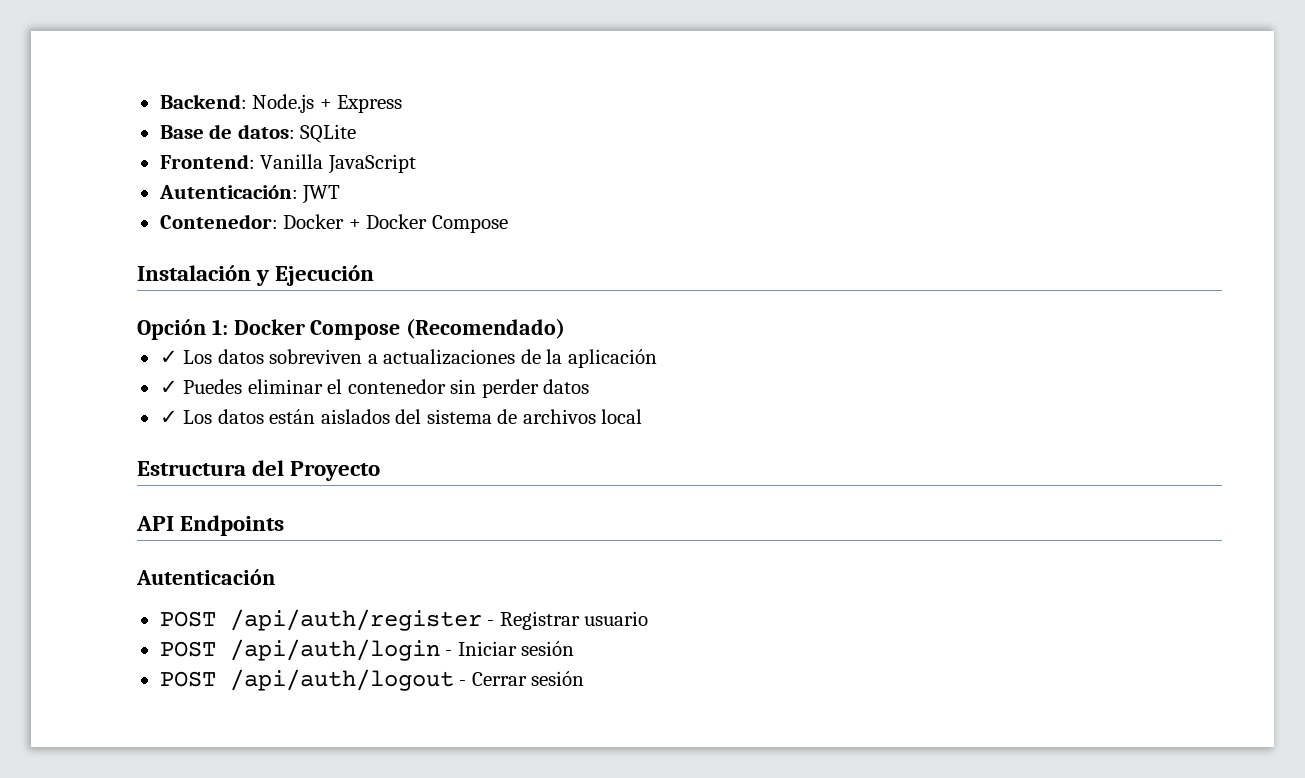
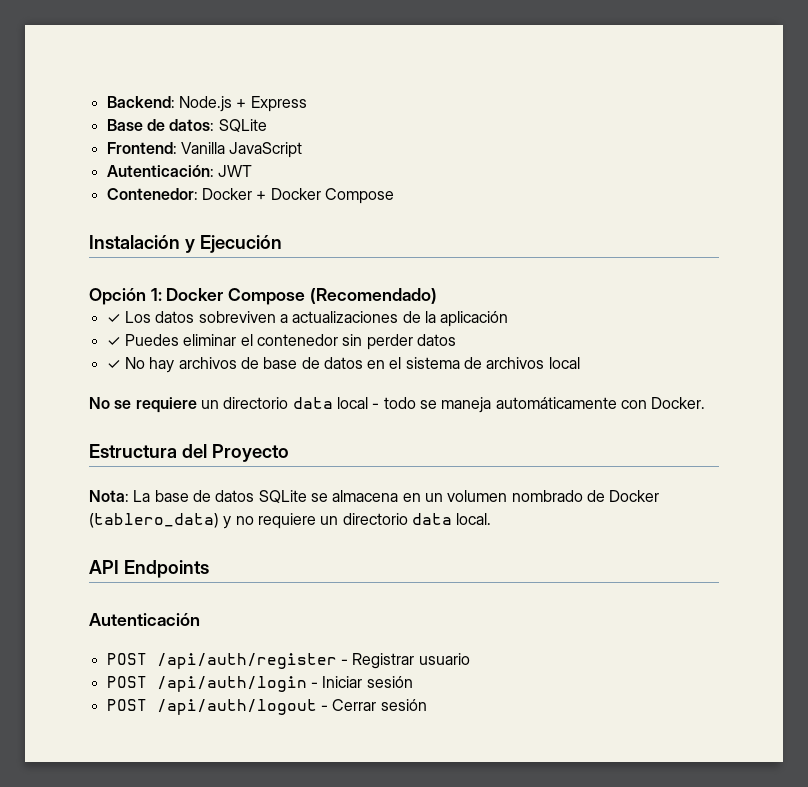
[183,409,643,424] [137,460,381,481] Los datos están aislados del sistema de archivos local // Estructura del Proyecto -> [124,357,580,373] [89,397,706,413] [89,444,289,462] [89,490,660,503] [89,513,492,529] No hay archivos de base de datos en el sistema de archivos local // No se requiere un directorio data local - todo se maneja automáticamente con Docker. // Estructura del Proyecto // Nota: La base de datos SQLite se almacena en un volumen nombrado de Docker (tablero_data) y no requiere un directorio data local.

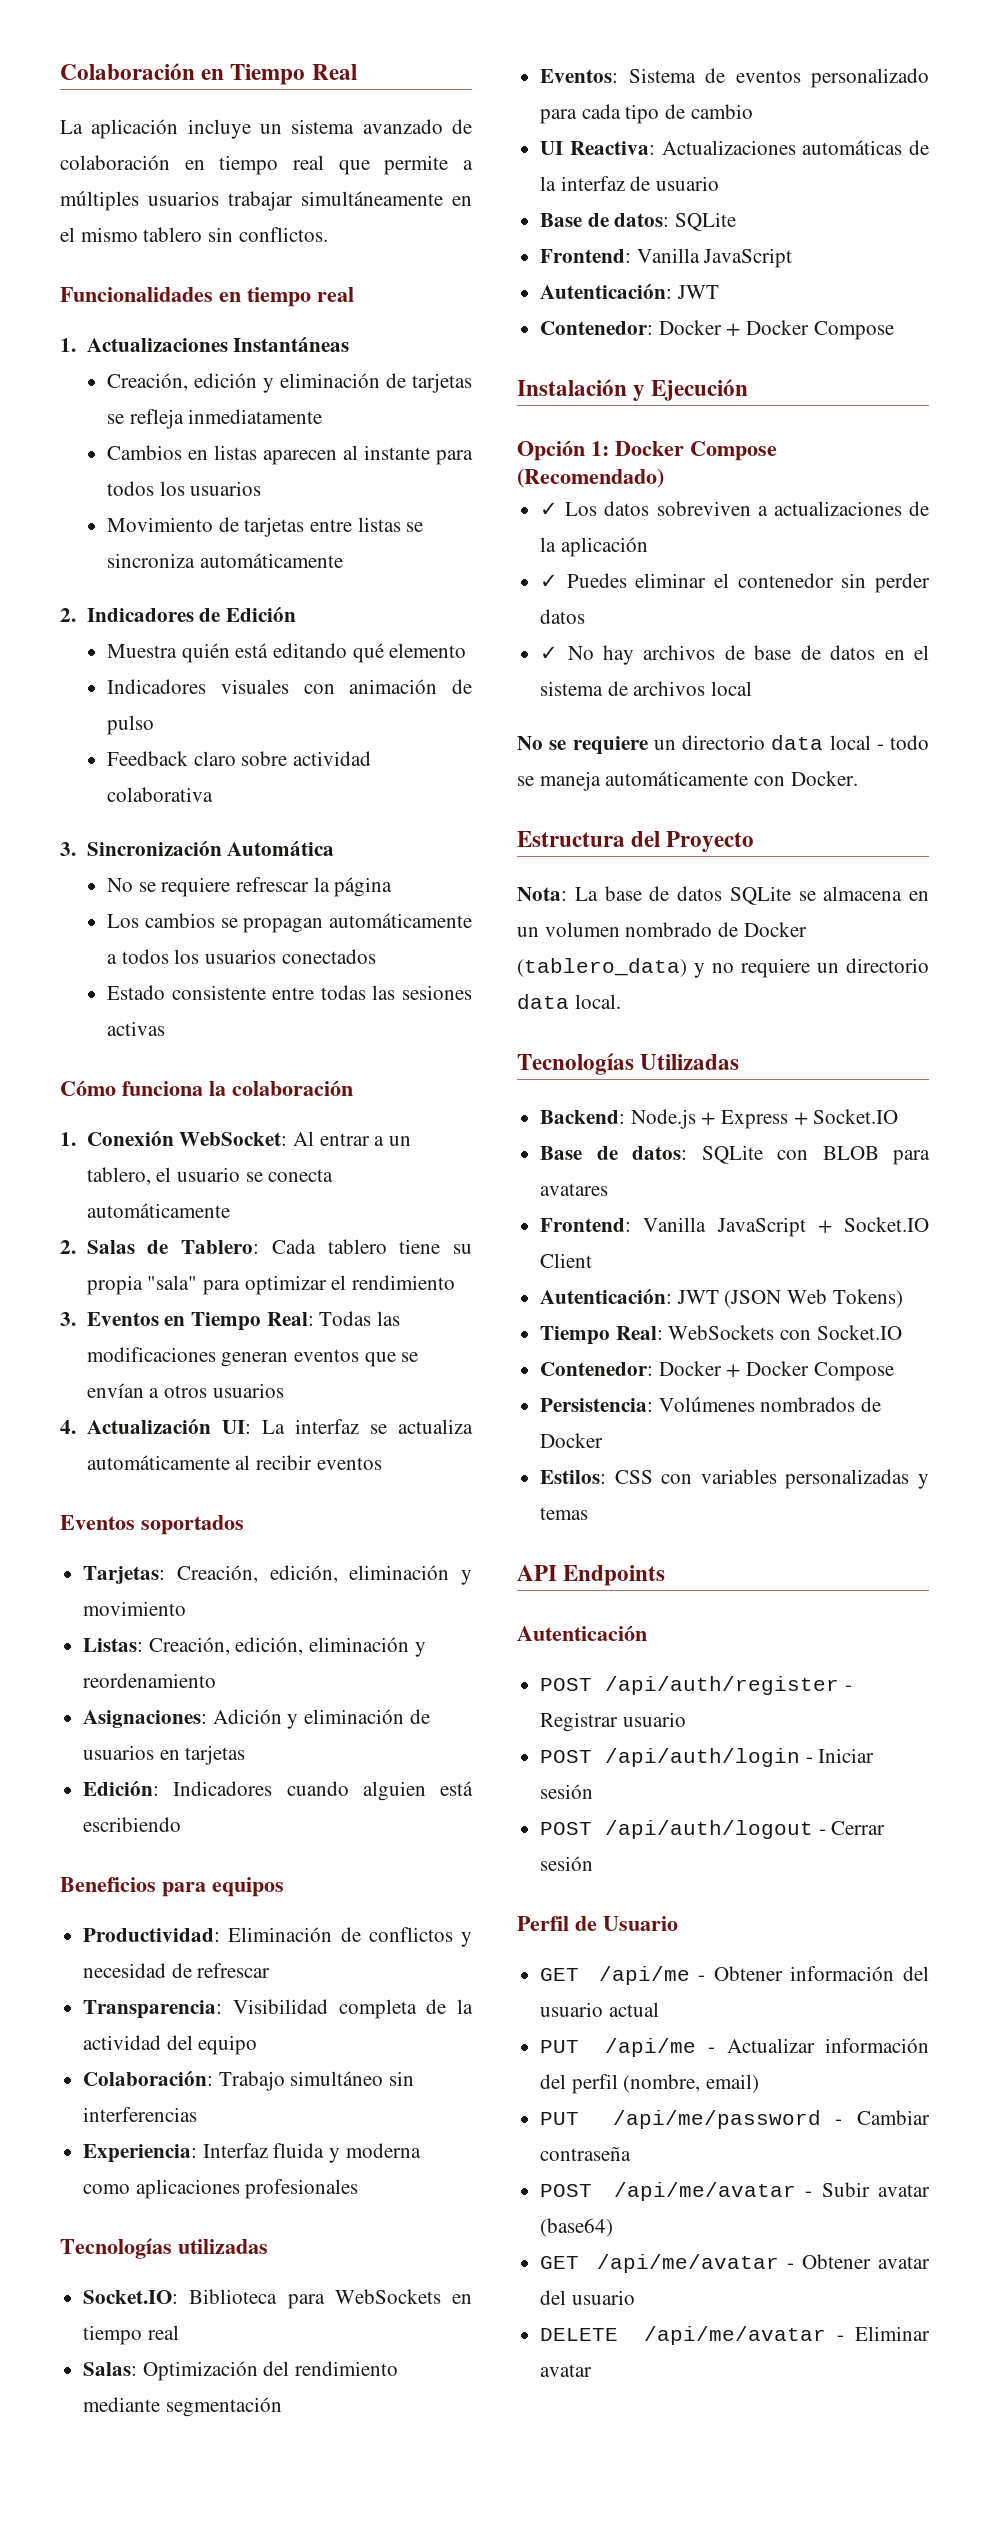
[106,96,307,112] Backend: Node.js + Express -> [60,63,357,85] [60,119,472,139] [60,155,474,175] [60,191,472,211] [60,227,328,242] [60,287,354,307] [60,336,350,352] [107,373,472,393] [107,409,323,429] [107,445,473,465] [107,481,262,496] [107,517,424,537] [107,553,343,568] [60,606,296,622] [107,643,467,663] [107,679,472,694] [107,715,155,735] [107,751,372,766] [107,787,214,802] [60,840,335,856] [107,877,393,897] [107,913,472,933] [107,949,376,964] [107,985,472,1000] [107,1021,166,1036] [60,1080,353,1096] [60,1130,411,1146] [86,1167,334,1185] [86,1203,230,1218] [60,1239,472,1254] [86,1275,455,1295] [60,1311,400,1331] [86,1347,419,1367] [86,1383,284,1398] [60,1418,473,1434] [86,1455,382,1470] [60,1515,244,1535] [83,1565,472,1585] [83,1601,187,1616] [83,1637,426,1657] [83,1673,217,1688] [83,1709,430,1729] [83,1745,246,1765] [83,1780,473,1801] [83,1817,182,1832] [60,1877,284,1897] [83,1927,472,1947] [83,1963,271,1978] [83,1999,473,2019] [83,2035,258,2055] [83,2070,415,2091] [83,2107,198,2122] [83,2143,421,2163] [83,2179,359,2199] [60,2238,268,2259] [83,2289,472,2309] [83,2325,179,2345] [83,2361,399,2381] [83,2397,282,2417] [540,68,929,88] [540,104,753,124] [540,140,929,155] [540,176,720,191] Colaboración en Tiempo Real // La aplicación incluye un sistema avanzado de colaboración en tiempo real que permite a múltiples usuarios trabajar simultáneamente en el mismo tablero sin conflictos. // Funcionalidades en tiempo real // 1. Actualizaciones Instantáneas // Creación, edición y eliminación de tarjetas se refleja inmediatamente // Cambios en listas aparecen al instante para todos los usuarios // Movimiento de tarjetas entre listas se sincroniza automáticamente // 2. Indicadores de Edición // Muestra quién está editando qué elemento // Indicadores visuales con animación de pulso // Feedback claro sobre actividad colaborativa // 3. Sincronización Automática // No se requiere refrescar la página // Los cambios se propagan automáticamente a todos los usuarios conectados // Estado consistente entre todas las sesiones activas // Cómo funciona la colaboración // 1. Conexión WebSocket: Al entrar a un tablero, el usuario se conecta automáticamente // 2. Salas de Tablero: Cada tablero tiene su propia "sala" para optimizar el rendimiento // 3. Eventos en Tiempo Real: Todas las modificaciones generan eventos que se envían a otros usuarios // 4. Actualización UI: La interfaz se actualiza automáticamente al recibir eventos // Eventos soportados // Tarjetas: Creación, edición, eliminación y movimiento // Listas: Creación, edición, eliminación y reordenamiento // Asignaciones: Adición y eliminación de usuarios en tarjetas // Edición: Indicadores cuando alguien está escribiendo // Beneficios para equipos // Productividad: Eliminación de conflictos y necesidad de refrescar // Transparencia: Visibilidad completa de la actividad del equipo // Colaboración: Trabajo simultáneo sin interferencias // Experiencia: Interfaz fluida y moderna como aplicaciones profesionales // Tecnologías utilizadas // Socket.IO: Biblioteca para WebSockets en tiempo real // Salas: Optimización del rendimiento mediante segmentación // Eventos: Sistema de eventos personalizado para cada tipo de cambio // UI Reactiva: Actualizaciones automáticas de la interfaz de usuario
(492, 519) none -> [517,1053,740,1075] [540,1109,899,1129] [540,1145,930,1165] [540,1183,609,1196] [540,1217,929,1237] [540,1253,593,1268] [540,1288,903,1308] [540,1325,902,1345] [540,1361,894,1381] [540,1397,882,1412] [540,1433,604,1448] [540,1469,929,1489] [540,1507,589,1520] // Tecnologías Utilizadas // Backend: Node.js + Express + Socket.IO // Base de datos: SQLite con BLOB para avatares // Frontend: Vanilla JavaScript + Socket.IO Client // Autenticación: JWT (JSON Web Tokens) // Tiempo Real: WebSockets con Socket.IO // Contenedor: Docker + Docker Compose // Persistencia: Volúmenes nombrados de Docker // Estilos: CSS con variables personalizadas y temas
(427, 705) none -> [517,1916,678,1931] [540,1966,929,1985] [540,2002,659,2017] [540,2038,929,2057] [540,2074,760,2094] [540,2110,930,2129] [540,2146,632,2161] [540,2182,930,2201] [540,2218,614,2237] [540,2254,930,2273] [540,2290,635,2305] [540,2326,930,2345] [540,2364,593,2377] // Perfil de Usuario // GET /api/me - Obtener información del usuario actual // PUT /api/me - Actualizar información del perfil (nombre, email) // PUT /api/me/password - Cambiar contraseña // POST /api/me/avatar - Subir avatar (base64) // GET /api/me/avatar - Obtener avatar del usuario // DELETE /api/me/avatar - Eliminar avatar

